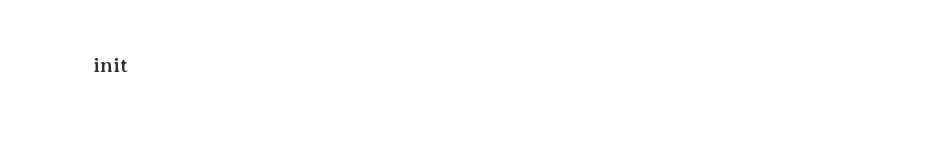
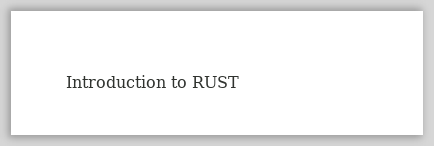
[93,58,128,72] init -> [66,75,239,88] Introduction to RUST

